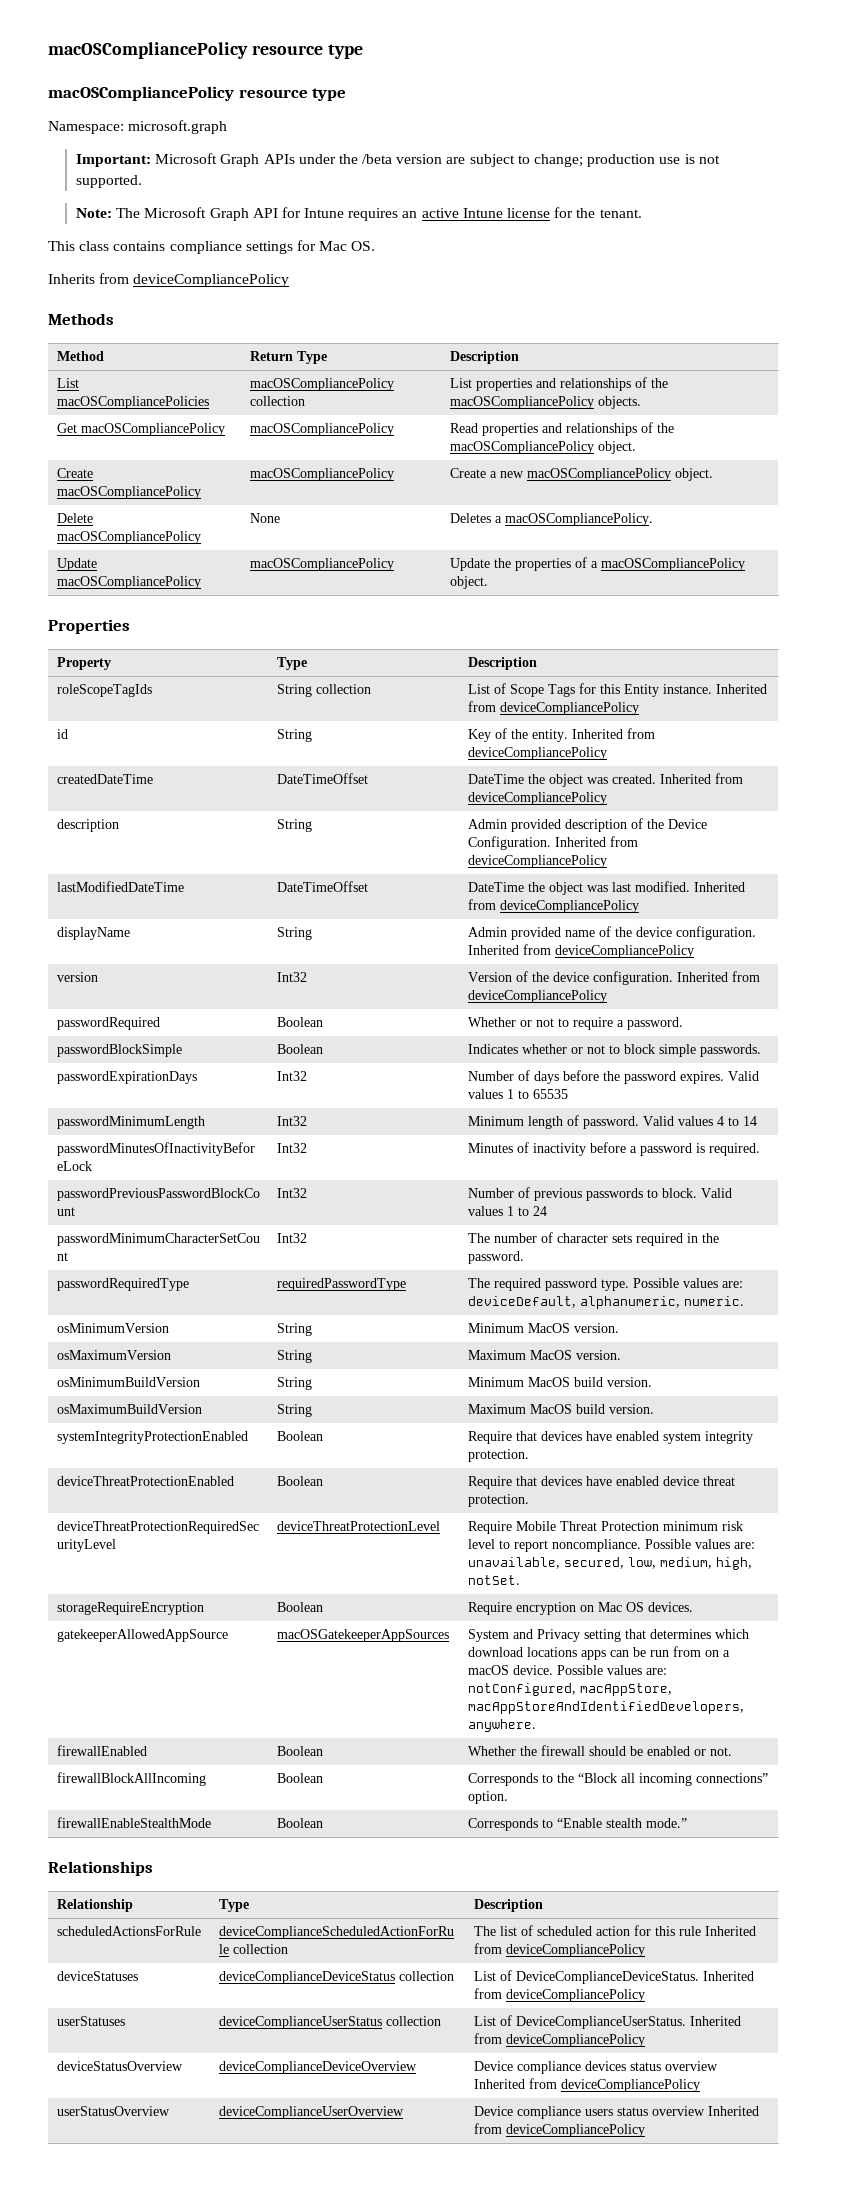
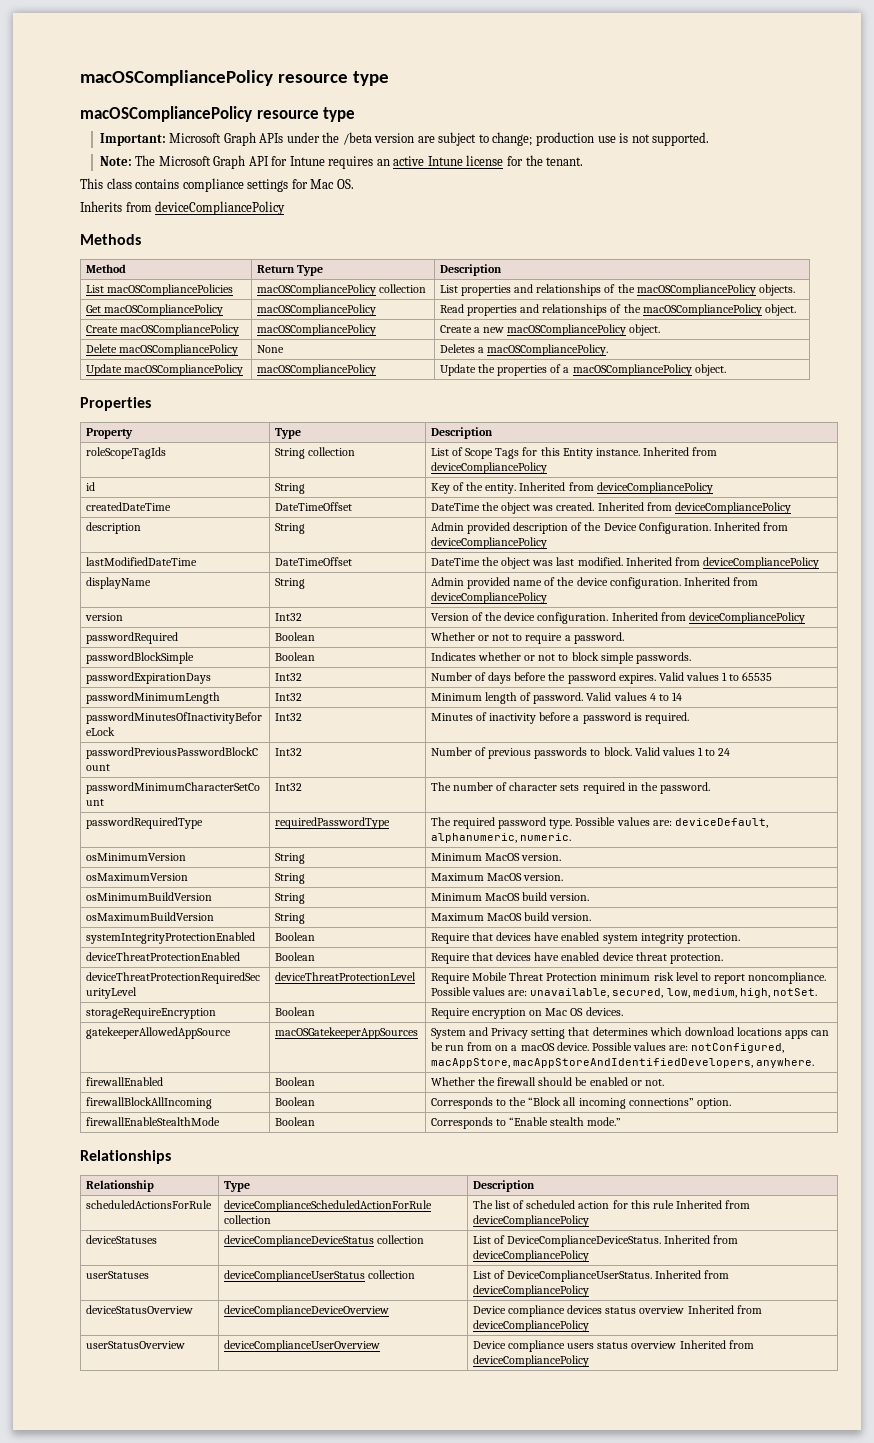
[48,120,228,134] // Namespace: microsoft.graph -> (356, 114) none

